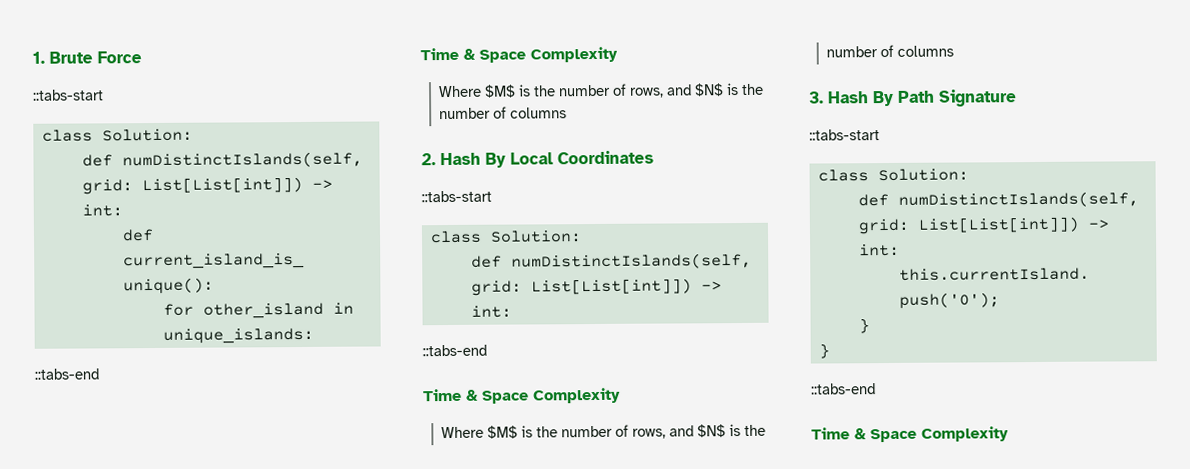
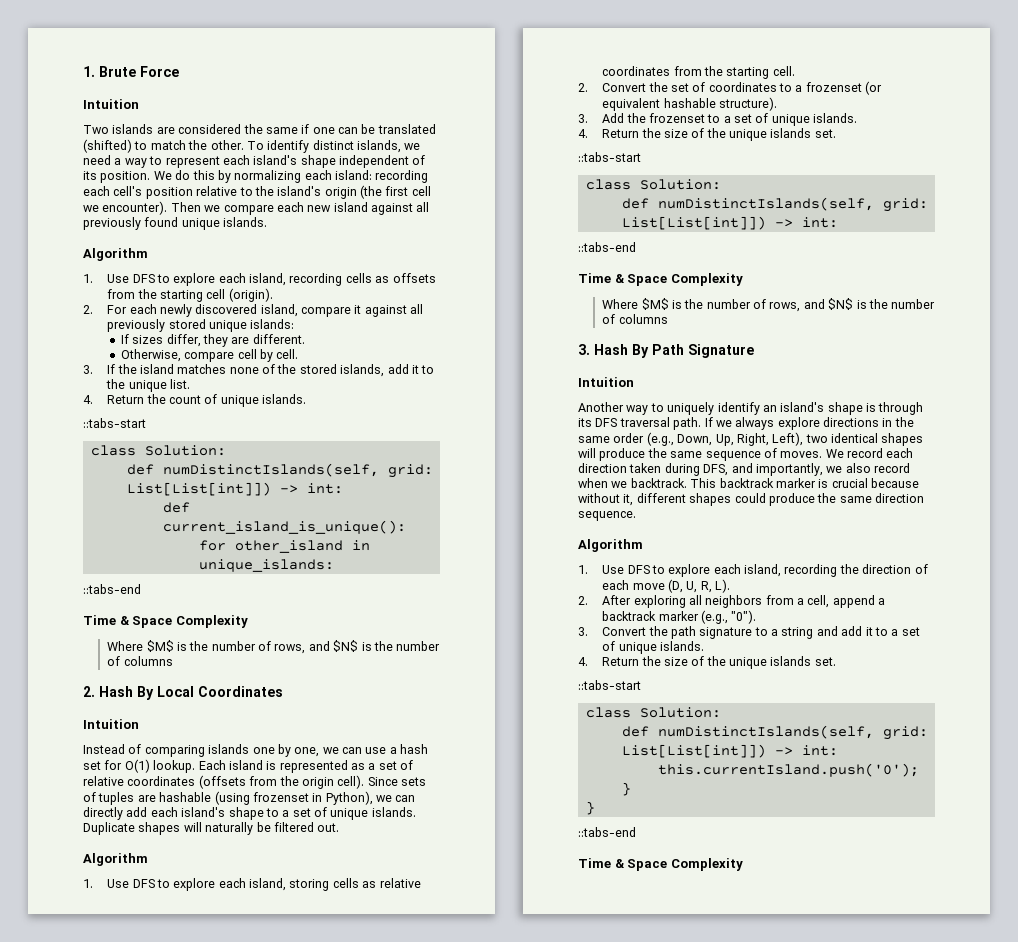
(142, 57) none -> [83,99,139,109] [83,124,436,134] [83,139,421,153] [83,155,426,168] [83,170,429,183] [83,185,431,199] [83,201,430,215] [83,217,268,230] [83,248,148,261] [83,273,436,286] [107,288,273,302] [83,304,424,317] [107,319,295,332] [120,334,305,347] [120,349,299,362] [83,364,435,377] [106,379,190,392] [83,394,307,407] // Intuition // Two islands are considered the same if one can be translated (shifted) to match the other. To identify distinct islands, we need a way to represent each island's shape independent of its position. We do this by normalizing each island: recording each cell's position relative to the island's origin (the first cell we encounter). Then we compare each new island against all previously found unique islands. // Algorithm // 1. Use DFS to explore each island, recording cells as offsets from the starting cell (origin). // 2. For each newly discovered island, compare it against all previously stored unique islands: // If sizes differ, they are different. // Otherwise, compare cell by cell. // 3. If the island matches none of the stored islands, add it to the unique list. // 4. Return the count of unique islands.
(654, 157) none -> [83,719,139,729] [83,744,429,757] [83,759,414,773] [83,775,426,789] [83,791,416,805] [83,807,416,820] [83,822,340,835] [83,853,148,866] [83,878,421,891] [602,66,795,79] [578,81,883,95] [602,97,777,111] [578,113,858,126] [578,128,836,141] // Intuition // Instead of comparing islands one by one, we can use a hash set for O(1) lookup. Each island is represented as a set of relative coordinates (offsets from the origin cell). Since sets of tuples are hashable (using frozenset in Python), we can directly add each island's shape to a set of unique islands. Duplicate shapes will naturally be filtered out. // Algorithm // 1. Use DFS to explore each island, storing cells as relative coordinates from the starting cell. // 2. Convert the set of coordinates to a frozenset (or equivalent hashable structure). // 3. Add the frozenset to a set of unique islands. // 4. Return the size of the unique islands set.
(1017, 98) none -> [578,377,634,387] [578,402,924,415] [578,417,914,430] [578,432,924,446] [578,448,914,461] [578,463,910,476] [578,478,919,488] [578,493,924,506] [578,511,636,521] [578,539,643,552] [578,564,928,577] [602,579,731,593] [578,595,886,608] [602,610,757,624] [578,626,920,639] [602,641,704,654] [578,656,836,669] // Intuition // Another way to uniquely identify an island's shape is through its DFS traversal path. If we always explore directions in the same order (e.g., Down, Up, Right, Left), two identical shapes will produce the same sequence of moves. We record each direction taken during DFS, and importantly, we also record when we backtrack. This backtrack marker is crucial because without it, different shapes could produce the same direction sequence. // Algorithm // 1. Use DFS to explore each island, recording the direction of each move (D, U, R, L). // 2. After exploring all neighbors from a cell, append a backtrack marker (e.g., "0"). // 3. Convert the path signature to a string and add it to a set of unique islands. // 4. Return the size of the unique islands set.

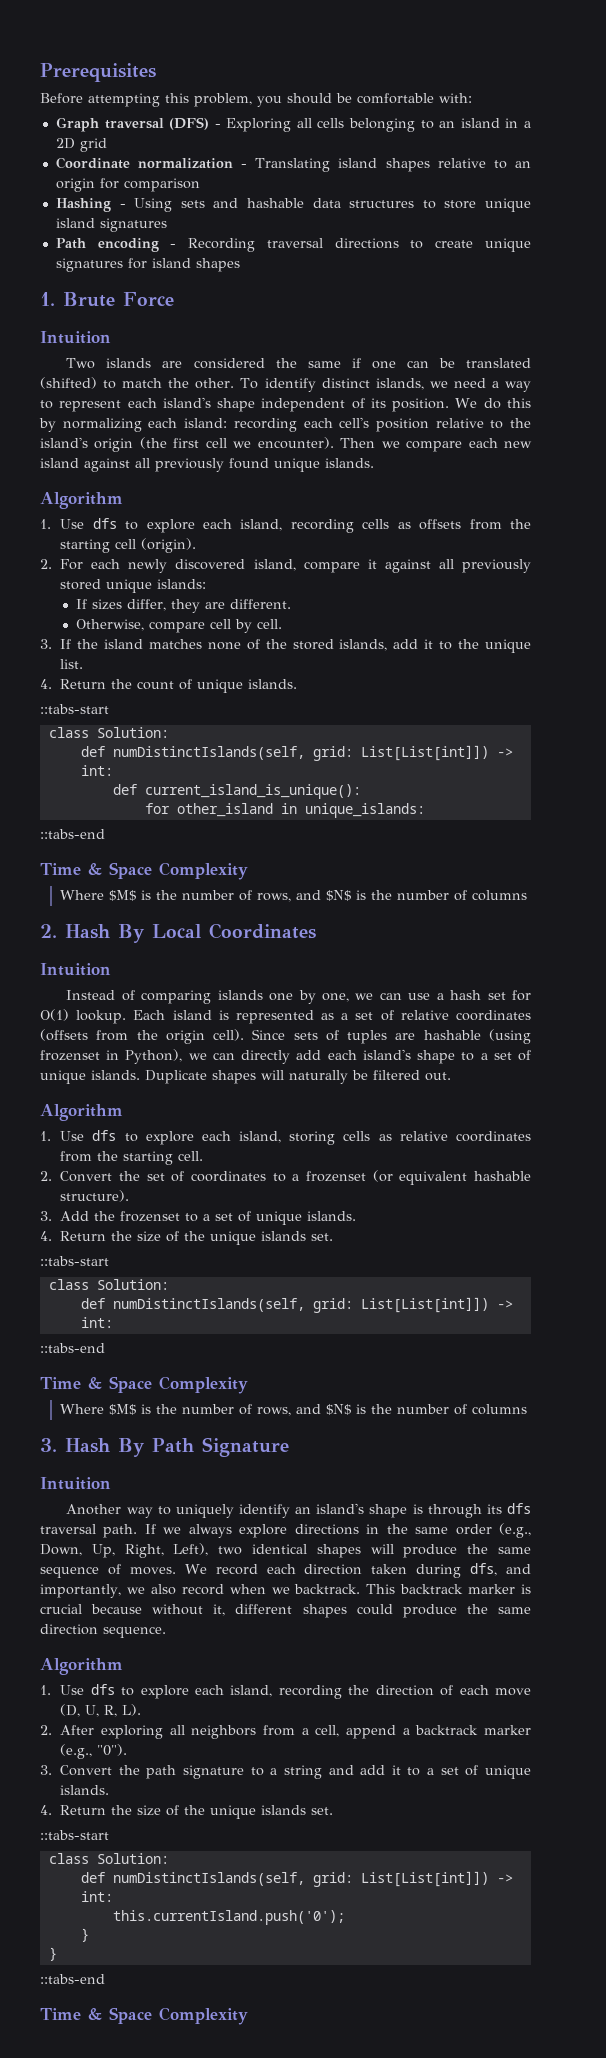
(83, 71) none -> [40,63,156,82] [40,93,472,107] [55,117,531,132] [55,138,107,152] [55,157,532,172] [55,178,200,192] [55,198,532,212] [55,218,167,232] [55,238,532,252] [55,258,240,272] Prerequisites // Before attempting this problem, you should be comfortable with: // Graph traversal (DFS) - Exploring all cells belonging to an island in a 2D grid // Coordinate normalization - Translating island shapes relative to an origin for comparison // Hashing - Using sets and hashable data structures to store unique island signatures // Path encoding - Recording traversal directions to create unique signatures for island shapes //
[132,274,155,283] DFS -> [92,518,117,529] dfs
[132,879,155,888] DFS -> [92,1130,117,1141] dfs
[595,418,618,427] DFS -> [507,1503,531,1514] dfs
[703,464,729,476] DFS, -> [470,1563,498,1576] dfs,
[627,565,650,574] DFS -> [90,1684,115,1695] dfs

